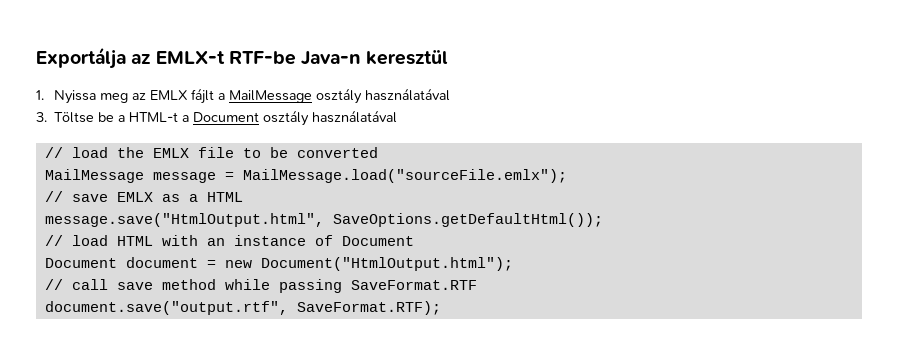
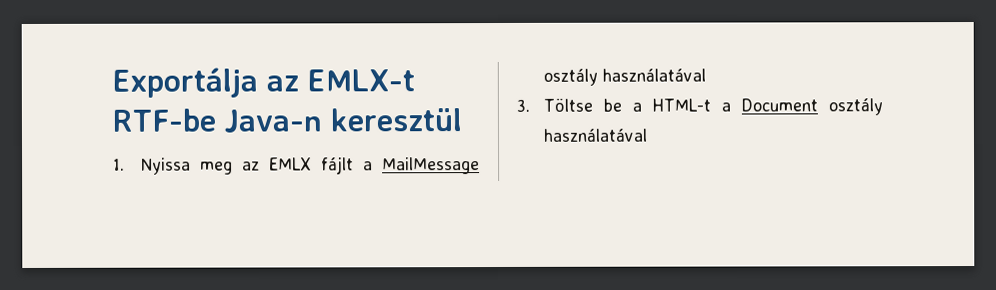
[44,147,378,158] [44,169,567,183] [44,191,243,202] [44,213,603,227] [44,235,414,246] [44,257,513,271] [44,279,477,293] [44,301,441,315] // // load the EMLX file to be converted // MailMessage message = MailMessage.load("sourceFile.emlx"); // // save EMLX as a HTML // message.save("HtmlOutput.html", SaveOptions.getDefaultHtml()); // // load HTML with an instance of Document // Document document = new Document("HtmlOutput.html"); // // call save method while passing SaveFormat.RTF // document.save("output.rtf", SaveFormat.RTF); -> (648, 135) none

